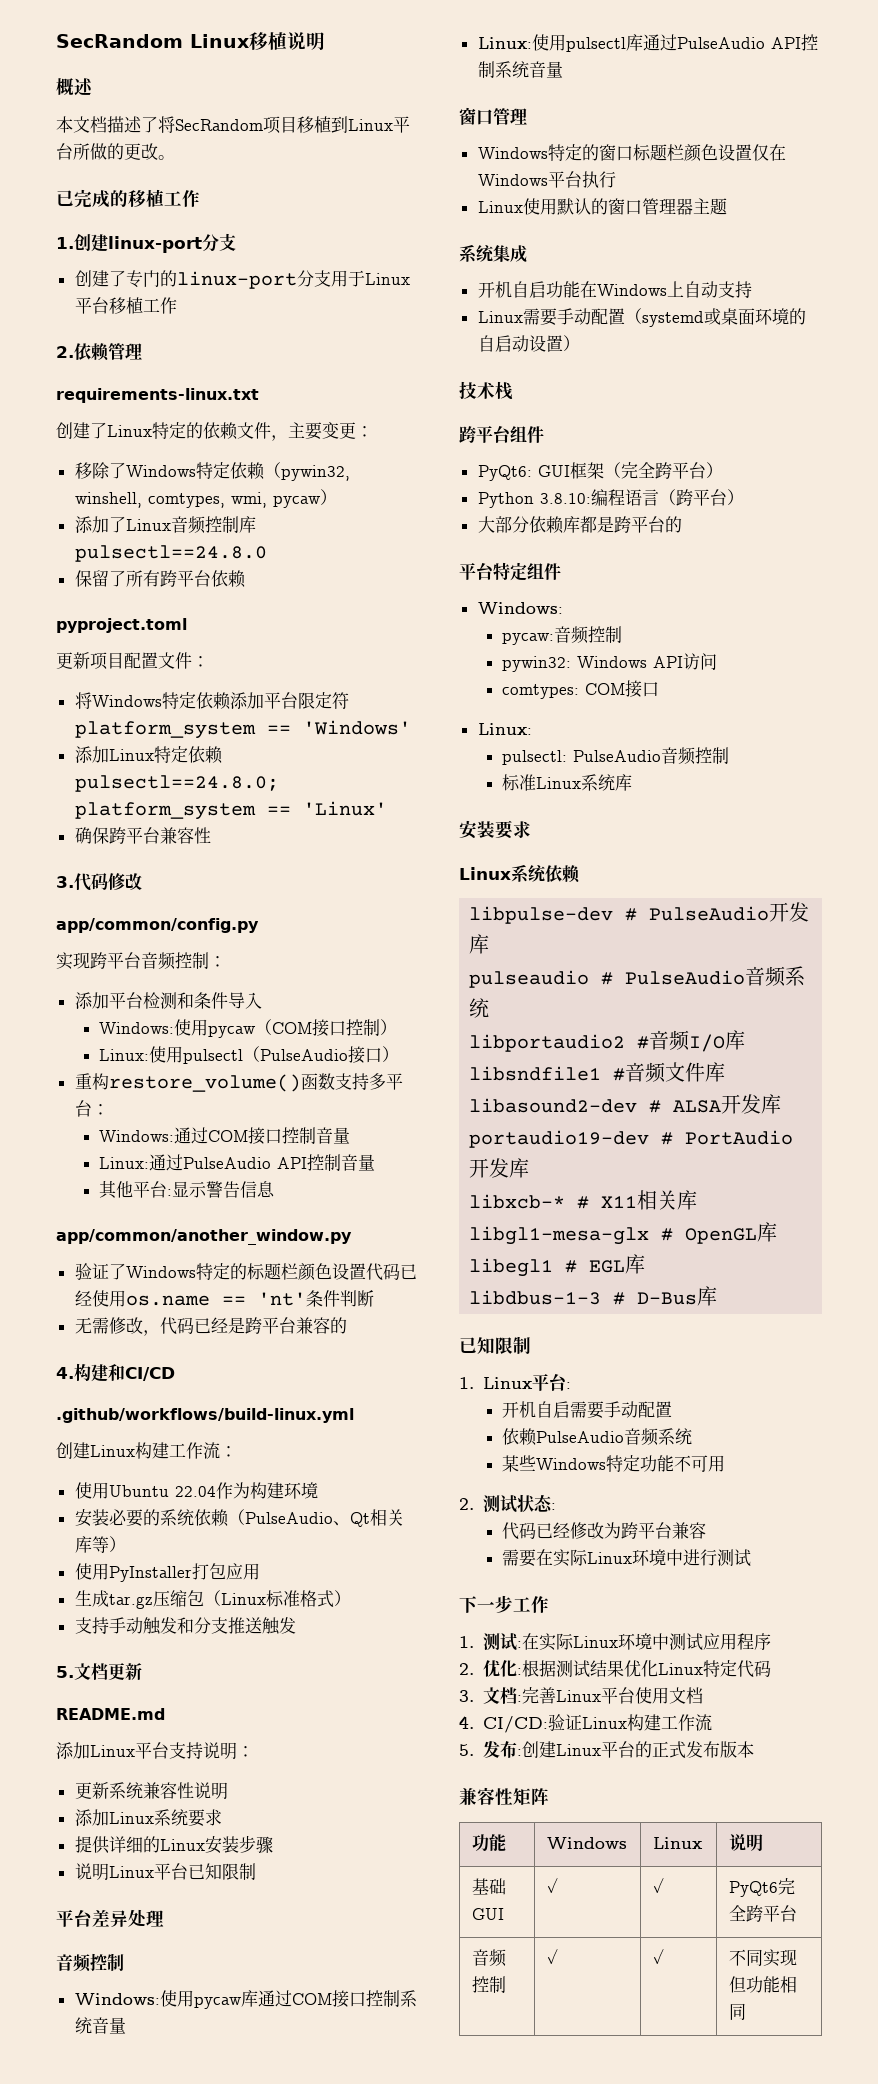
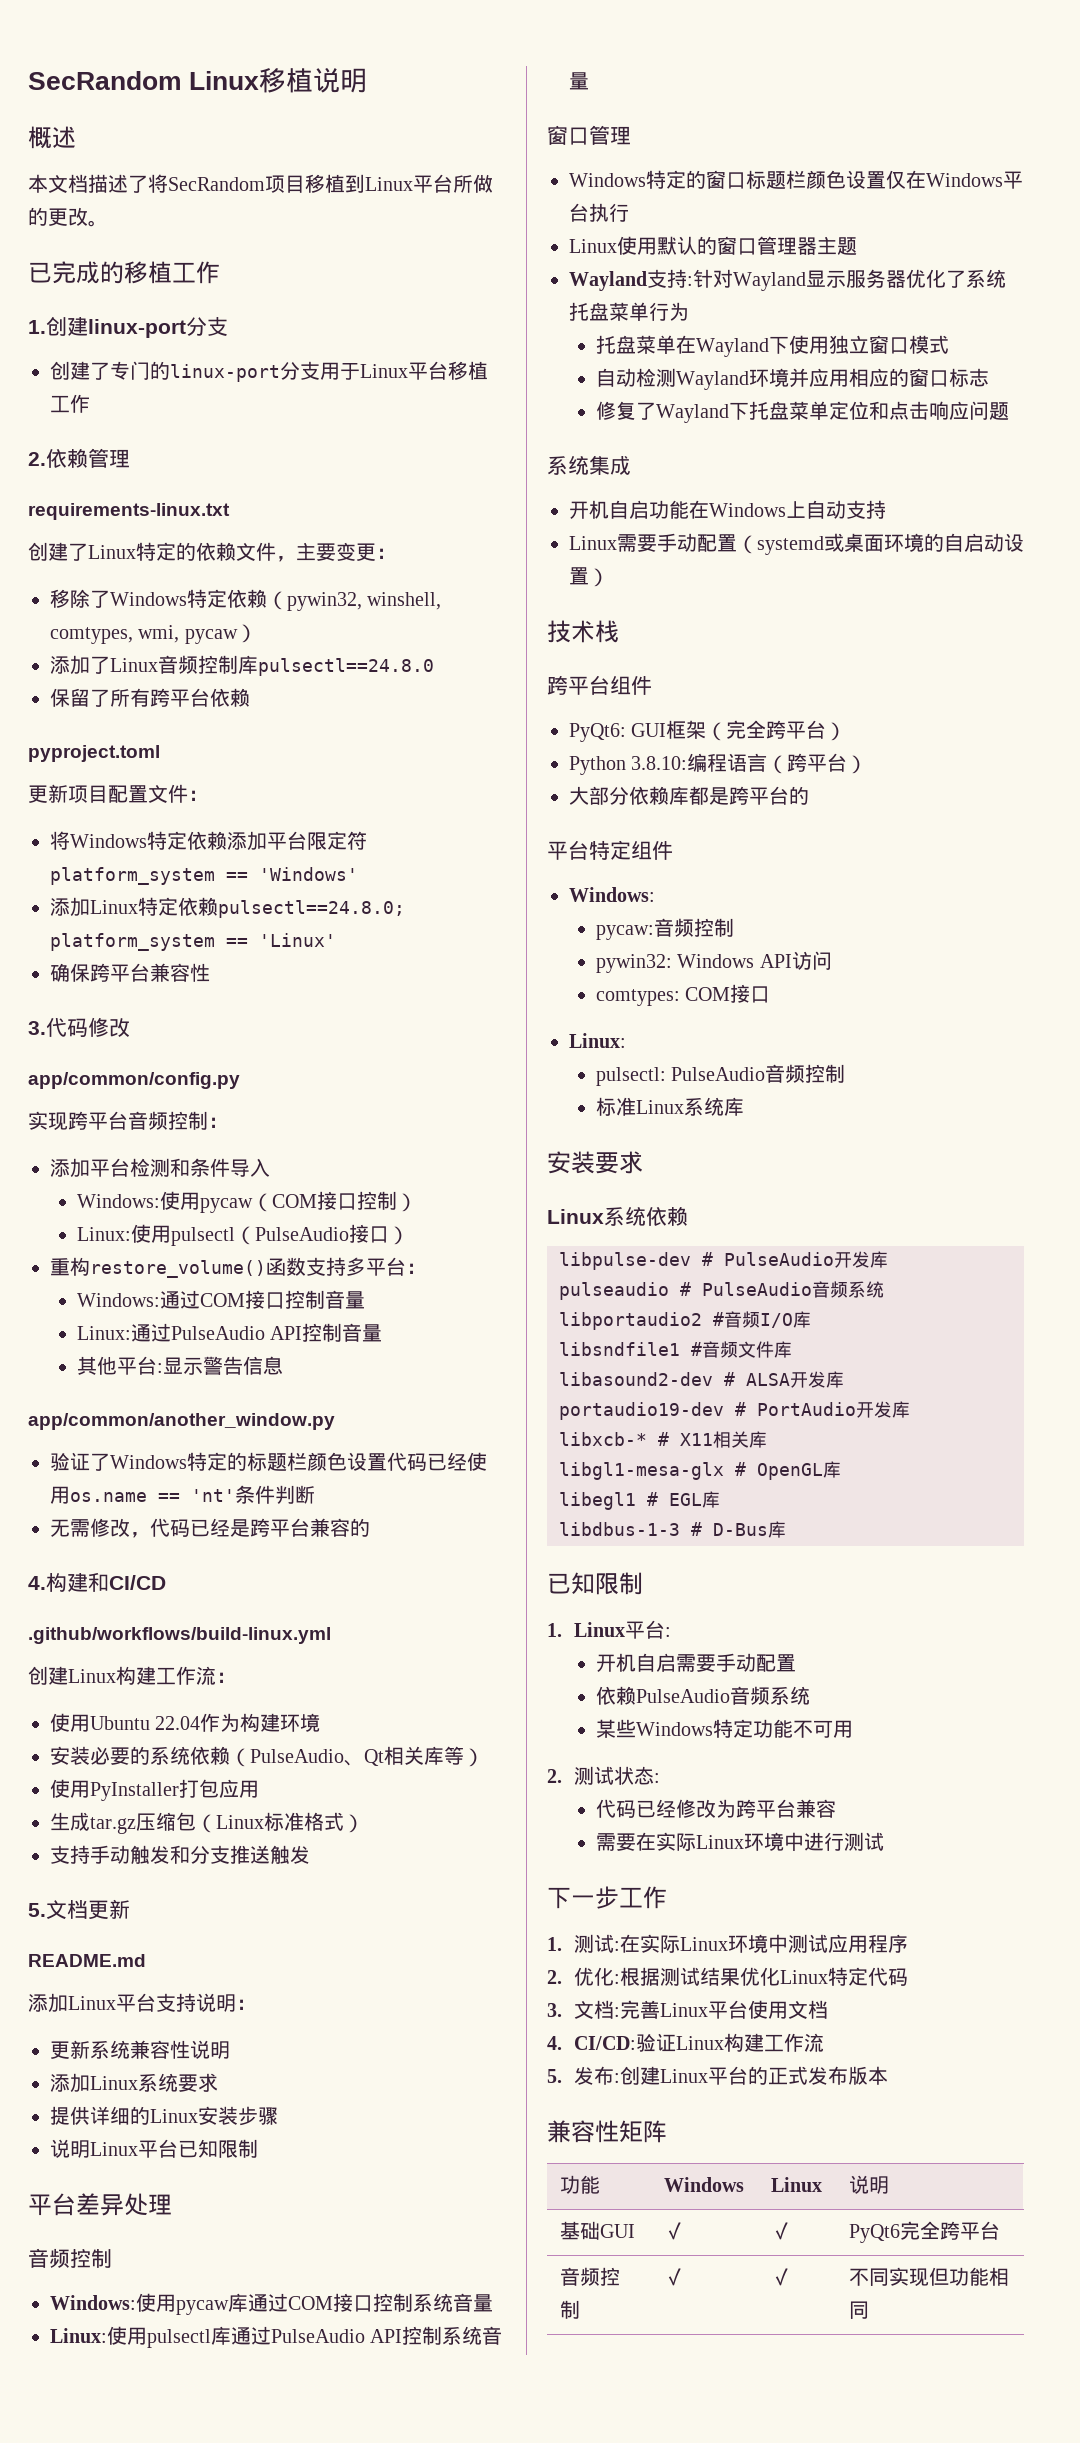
(727, 206) none -> [569,269,1006,291] [569,302,689,321] [595,335,949,357] [595,368,989,390] [595,401,1009,423] // Wayland支持:针对Wayland显示服务器优化了系统托盘菜单行为 // 托盘菜单在Wayland下使用独立窗口模式 // 自动检测Wayland环境并应用相应的窗口标志 // 修复了Wayland下托盘菜单定位和点击响应问题

